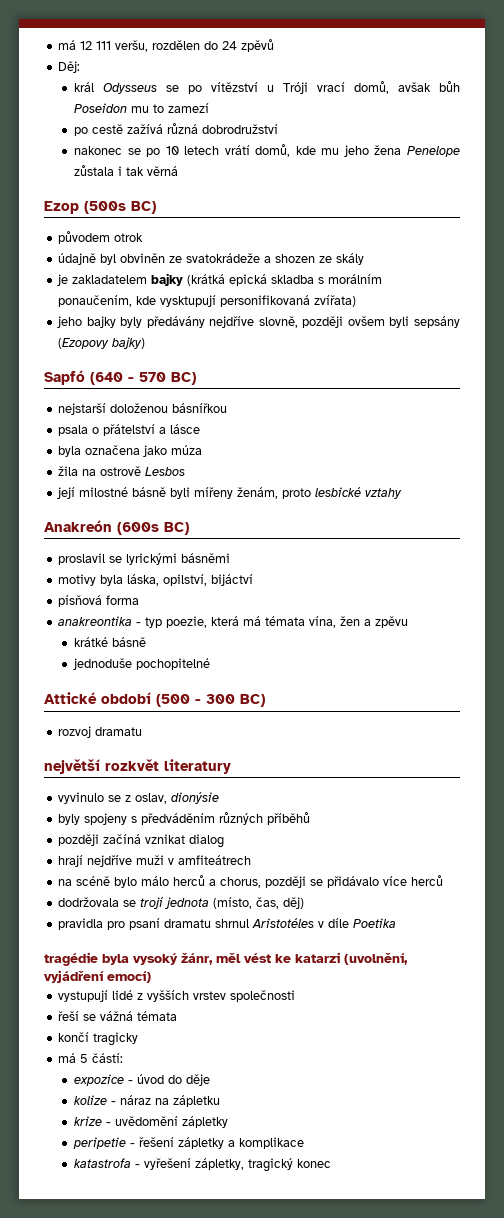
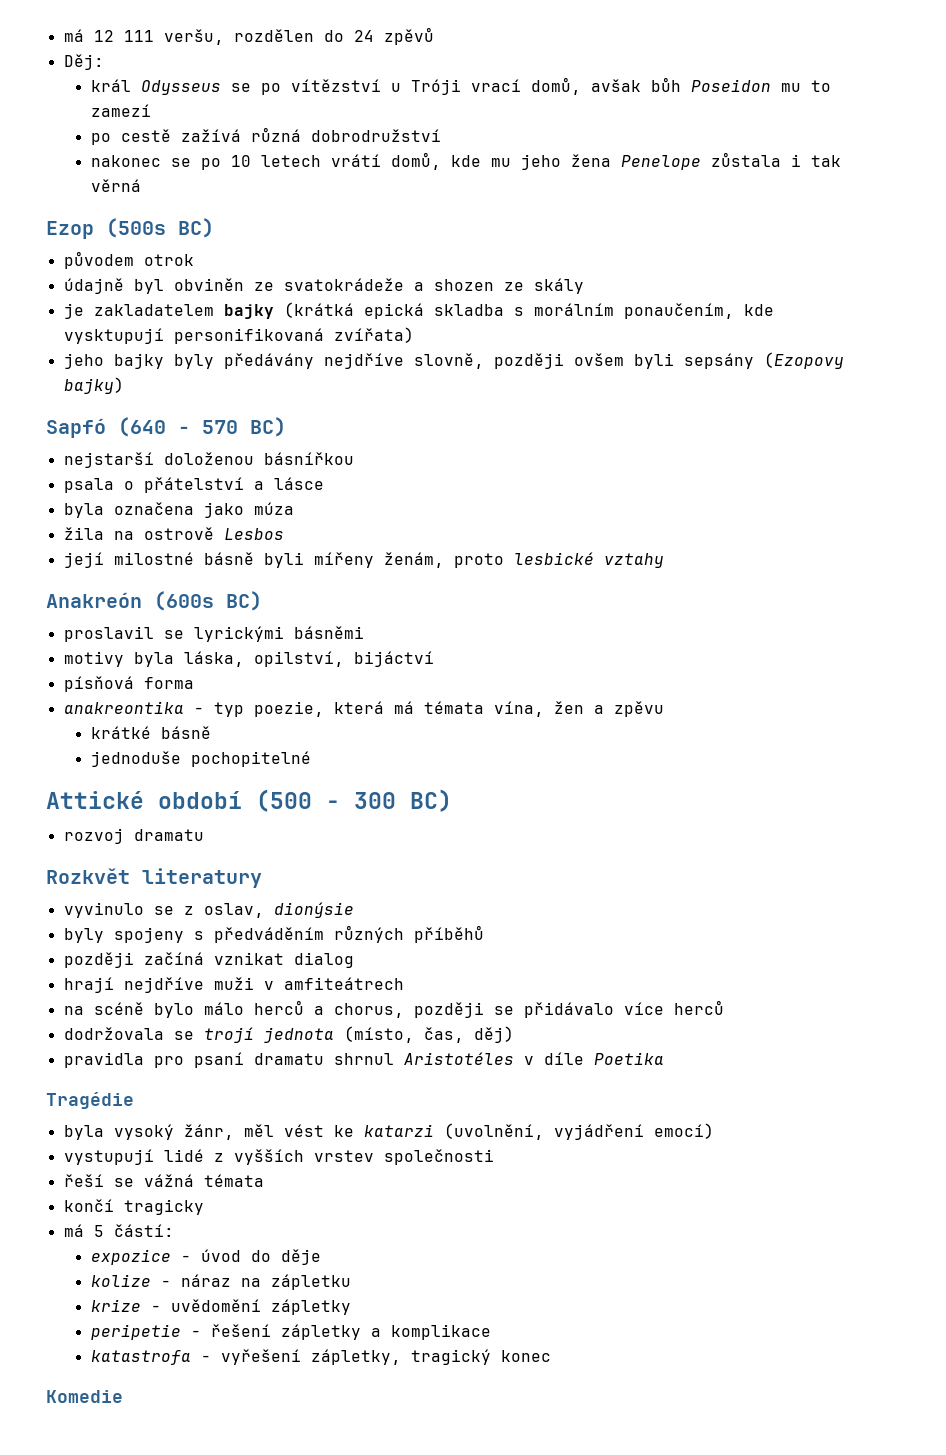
[44,759,159,774] největší rozkvět -> [46,868,130,884] Rozkvět
[44,952,98,966] tragédie -> [46,1092,134,1109] Tragédie //
(332, 1163) none -> [46,1390,123,1403] // Komedie

